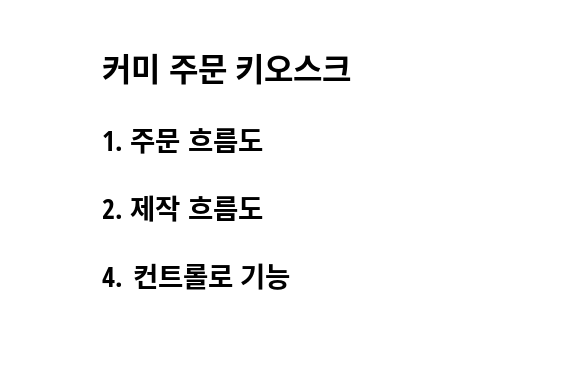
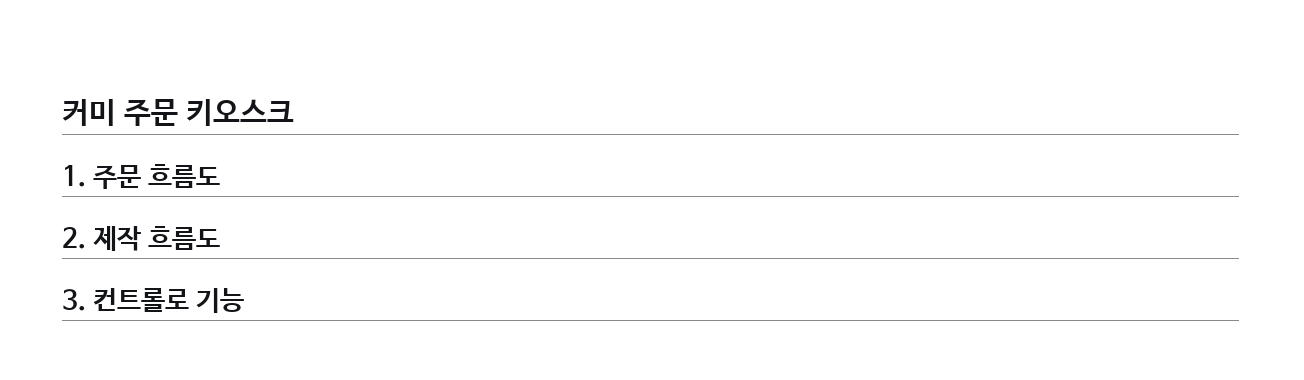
[102,267,123,287] 4. -> [62,289,86,311] 3.

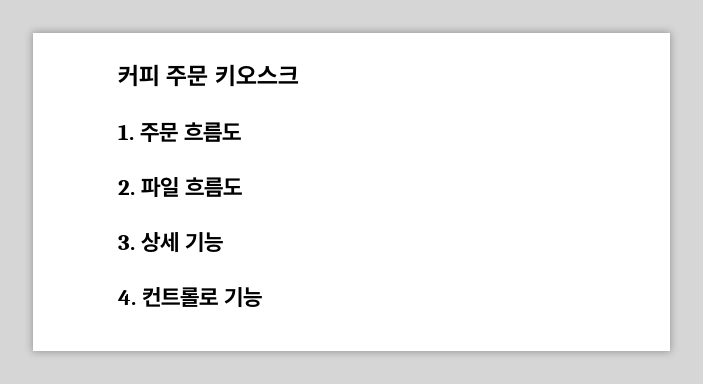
[62,99,116,126] 커미 -> [118,64,160,87] 커피
[93,226,142,251] 제작 -> [141,177,180,198] 파일
(86, 300) none -> [141,232,224,253] [118,290,136,305] 상세 기능 // 4.

